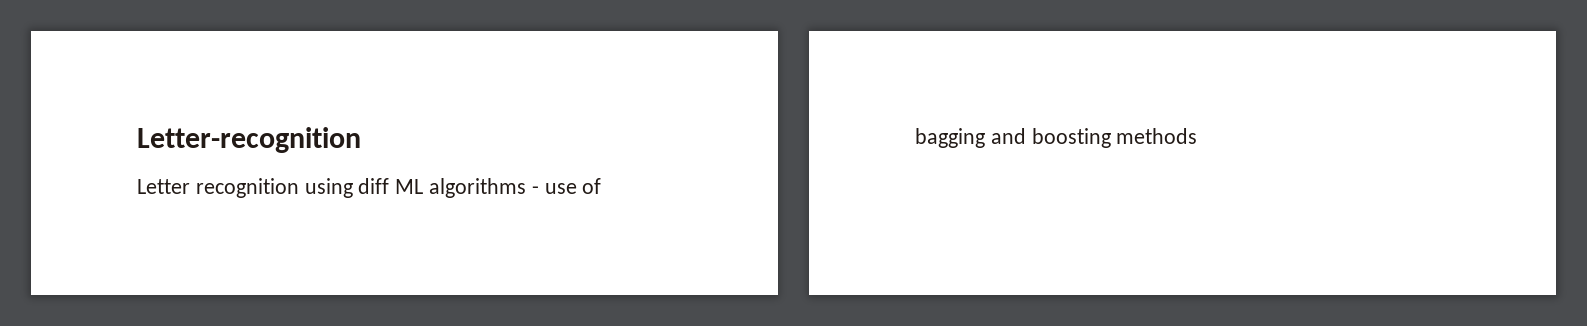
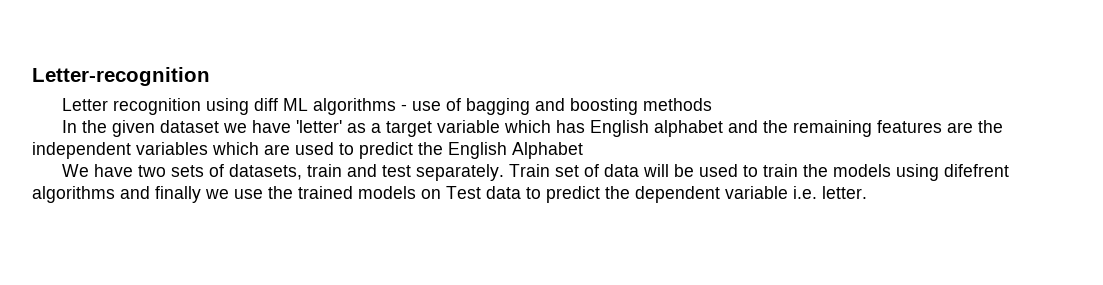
(1198, 136) none -> [62,120,1004,137] [32,142,583,159] [62,164,1010,181] [32,186,867,203] // In the given dataset we have 'letter' as a target variable which has English alphabet and the remaining features are the independent variables which are used to predict the English Alphabet // We have two sets of datasets, train and test separately. Train set of data will be used to train the models using difefrent algorithms and finally we use the trained models on Test data to predict the dependent variable i.e. letter.

